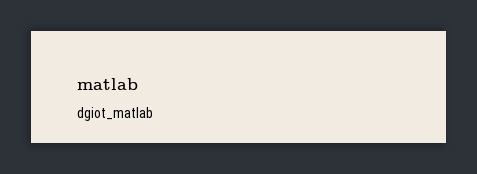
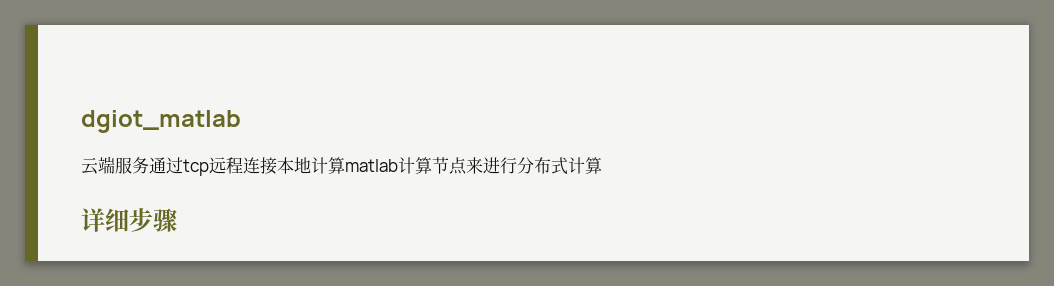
[77,78,138,90] [77,107,153,121] matlab // dgiot_matlab -> [81,110,241,133] [81,156,602,176] [81,208,177,232] dgiot_matlab // 云端服务通过tcp远程连接本地计算matlab计算节点来进行分布式计算 // 详细步骤

